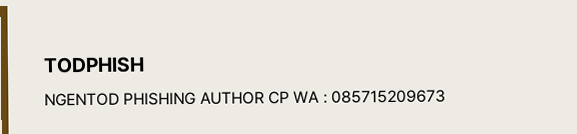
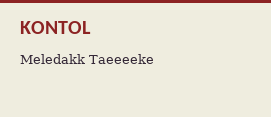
[43,56,145,74] [44,89,446,107] TODPHISH // NGENTOD PHISHING AUTHOR CP WA : 085715209673 -> [20,21,91,34] [20,54,154,64] KONTOL // Meledakk Taeeeeke

